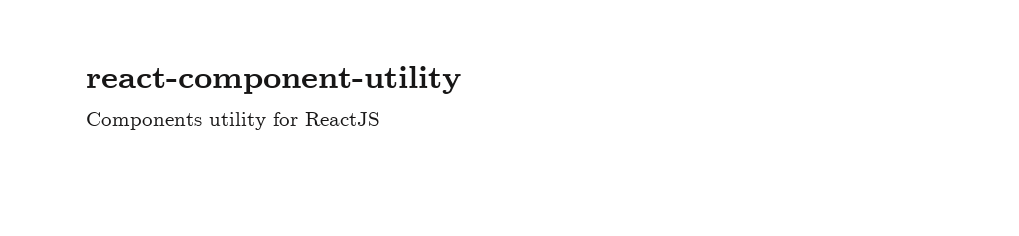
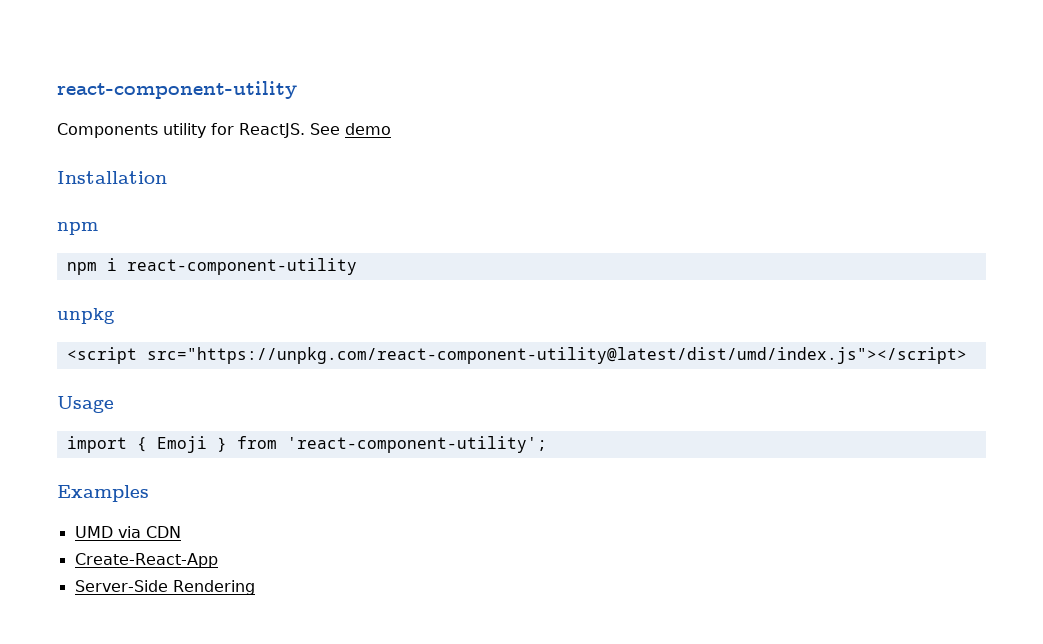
[305,112,380,126] ReactJS -> [239,123,391,138] [57,171,167,184] [57,222,98,235] [66,258,357,275] [57,308,115,324] [66,347,967,364] [57,396,114,413] [66,436,547,453] [57,485,149,502] [74,526,181,538] [74,553,218,568] [74,580,255,595] ReactJS. See demo // Installation // npm // npm i react-component-utility // unpkg // <script src="https://unpkg.com/react-component-utility@latest/dist/umd/index.js"></script> // Usage // import { Emoji } from 'react-component-utility'; // Examples // UMD via CDN // Create-React-App // Server-Side Rendering

